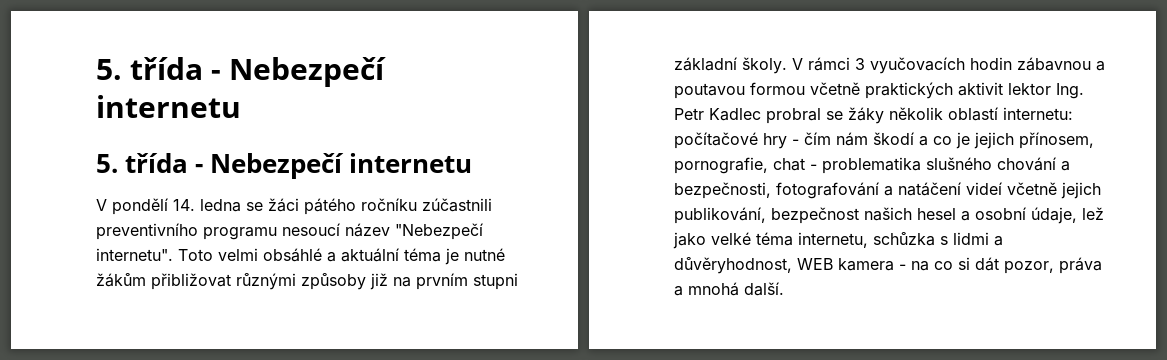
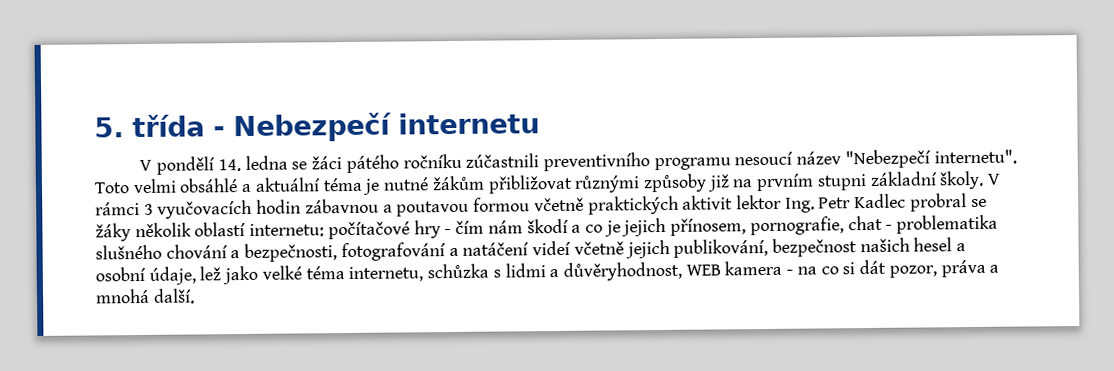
[96,57,387,87] [96,95,241,118] [96,153,472,179] 5. třída - Nebezpečí internetu // 5. třída - Nebezpečí internetu -> [94,112,540,143] 5. třída - Nebezpečí internetu

